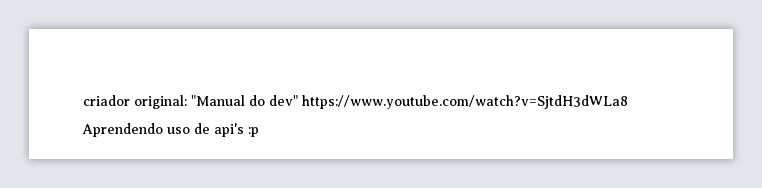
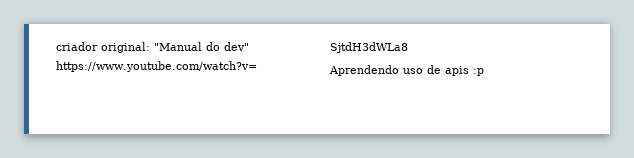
[214,123,244,137] api's -> [445,66,469,76] apis

